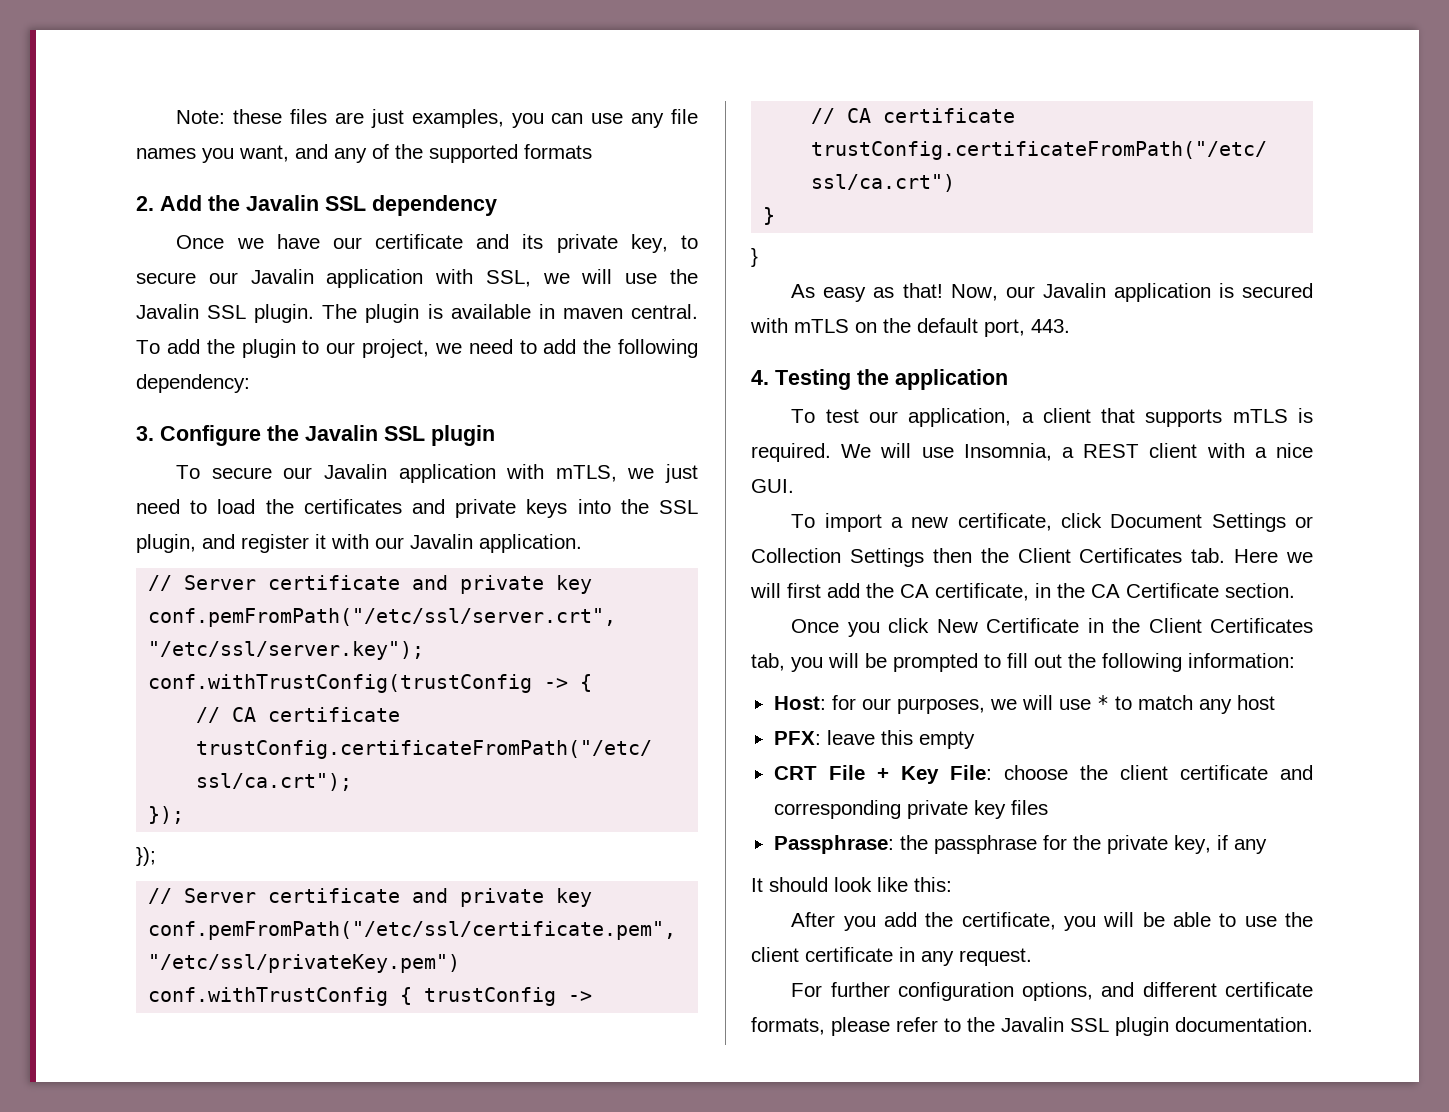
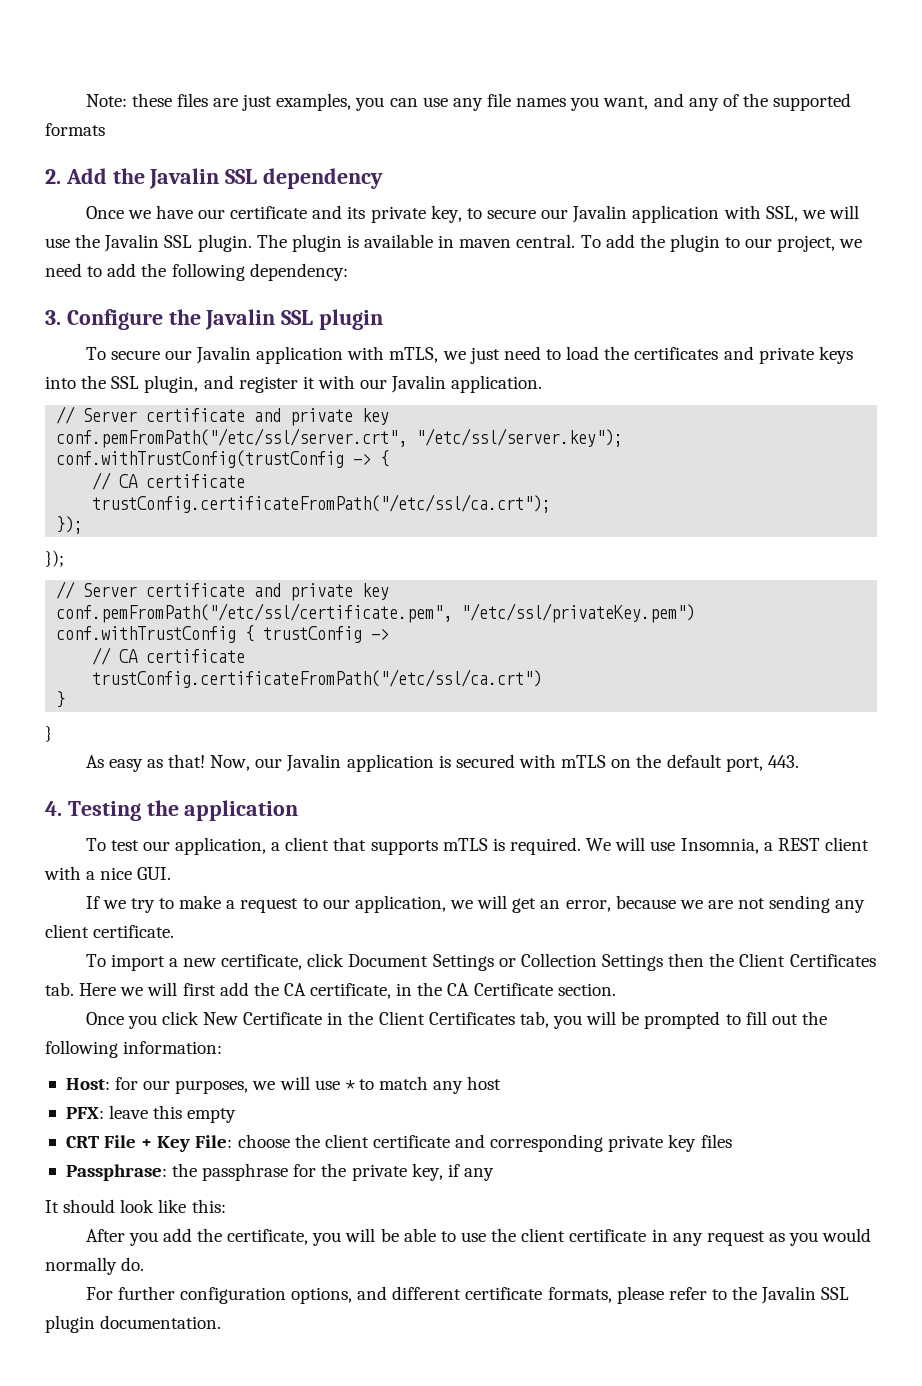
(794, 486) none -> [85,895,866,913] [45,924,175,938] // If we try to make a request to our application, we will get an error, because we are not sending any client certificate.
[959,948,1032,966] request. -> [706,1228,872,1246] [45,1257,145,1275] request as you would normally do.

